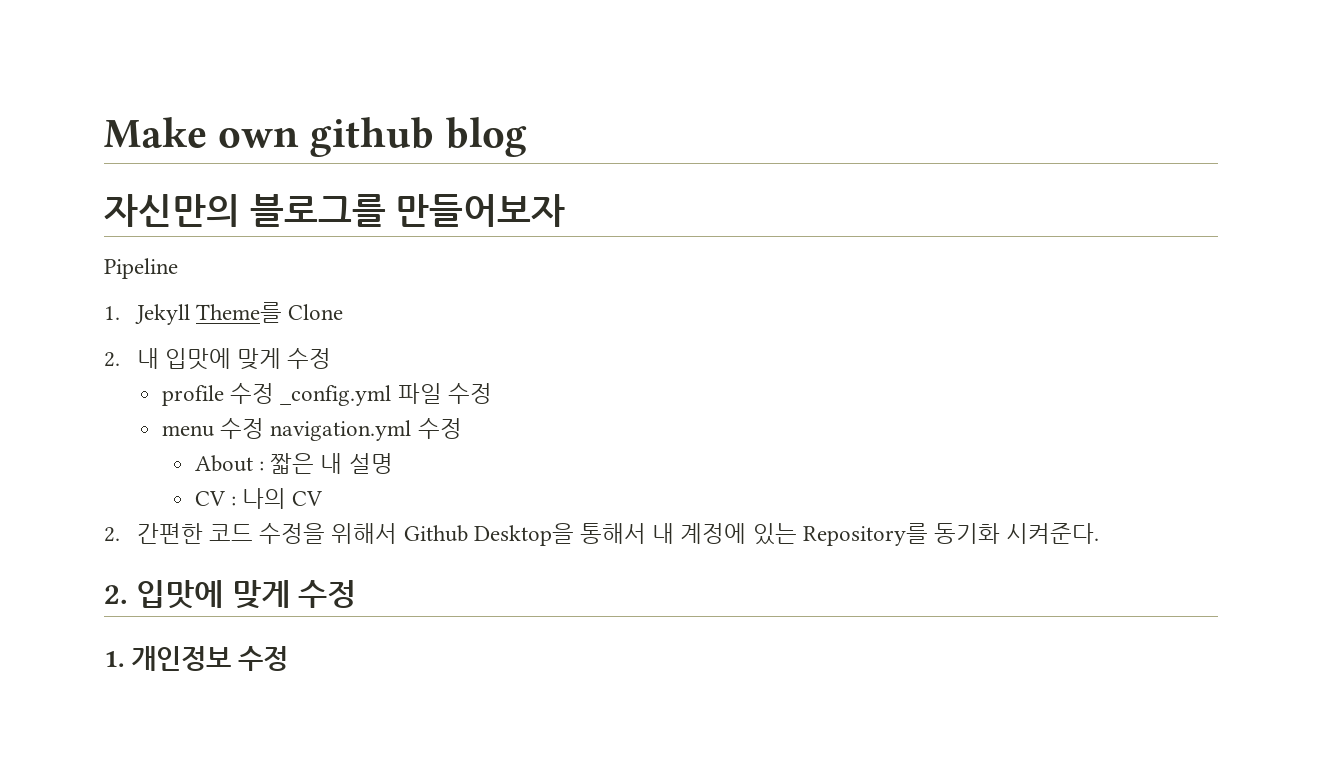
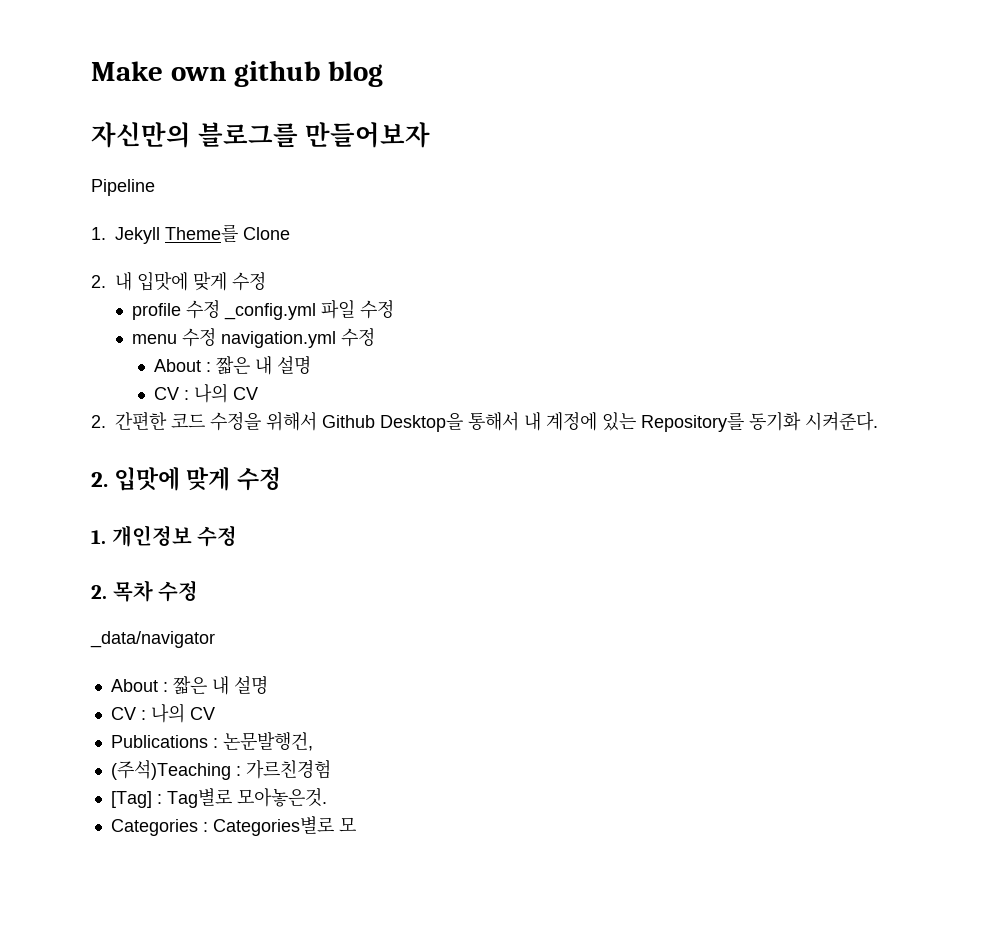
(289, 658) none -> [91,580,199,602] [90,631,215,648] [110,675,268,695] [110,703,215,723] [110,732,313,751] [110,760,331,780] [110,787,327,808] [110,816,356,836] // 2. 목차 수정 // _data/navigator // About : 짧은 내 설명 // CV : 나의 CV // Publications : 논문발행건, // (주석)Teaching : 가르친경험 // [Tag] : Tag별로 모아놓은것. // Categories : Categories별로 모

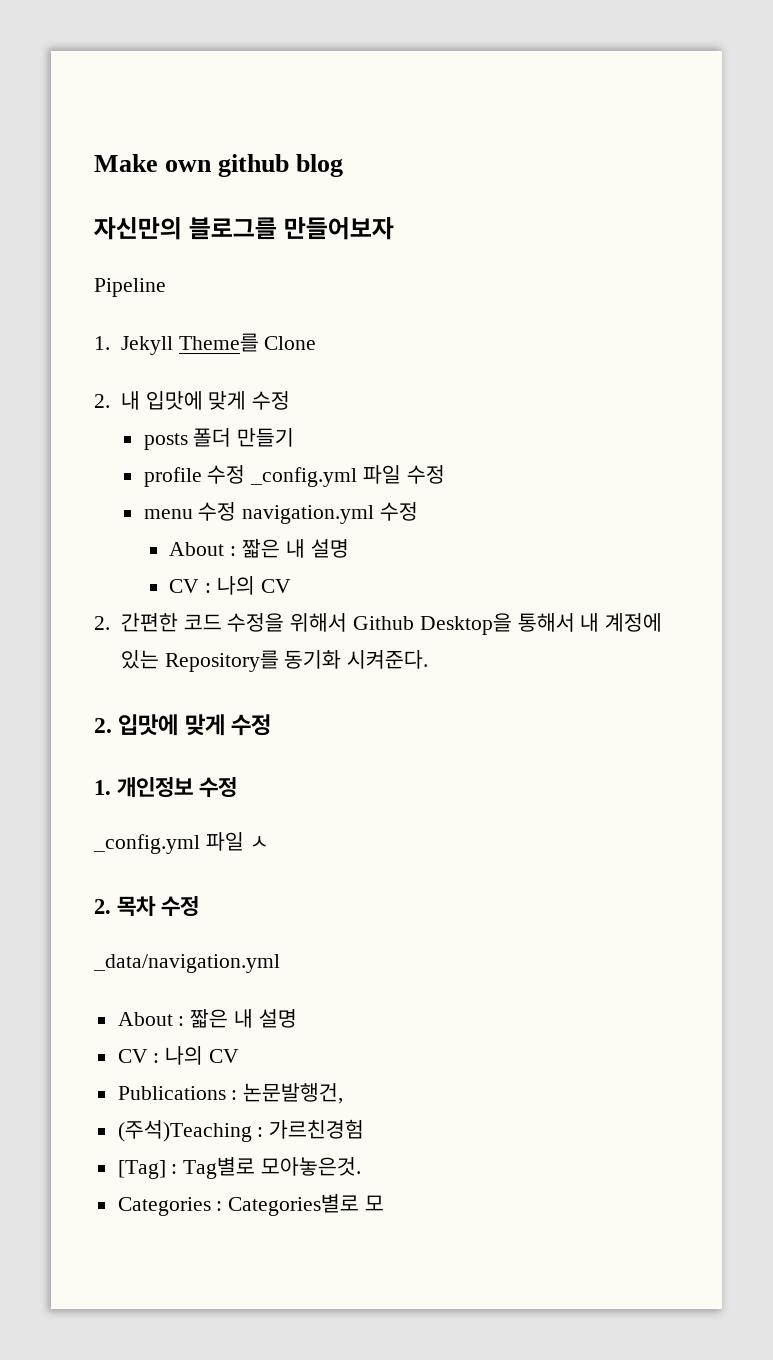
(266, 281) none -> [143,428,295,450] // posts 폴더 만들기
(238, 536) none -> [93,832,269,854] // _config.yml 파일 ㅅ
[90,631,215,648] _data/navigator -> [93,954,280,973] _data/navigation.yml

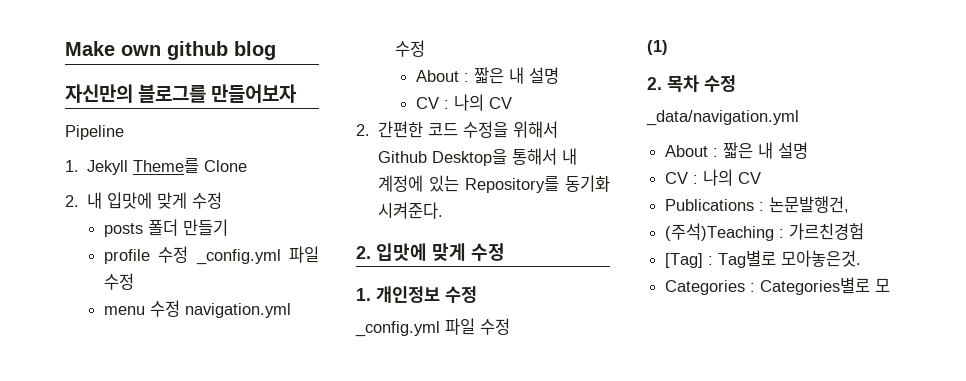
[249,836,269,849] ㅅ -> [480,318,510,335] [647,40,668,55] 수정 // (1)

